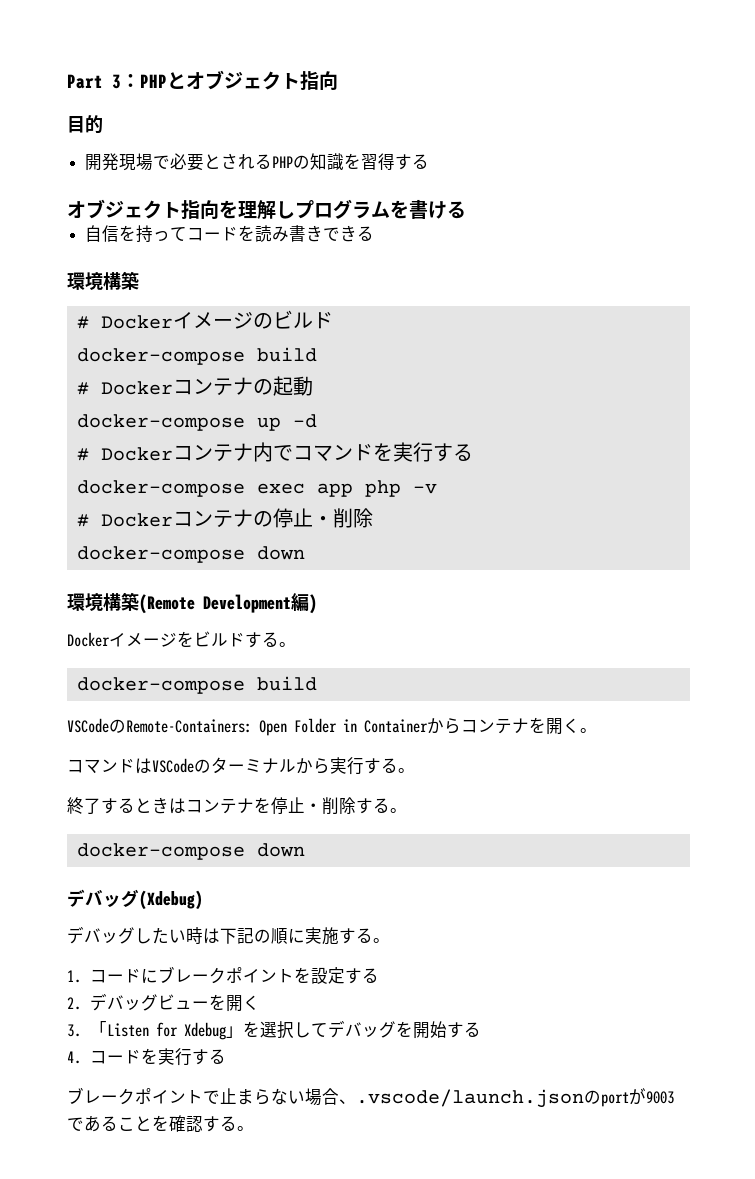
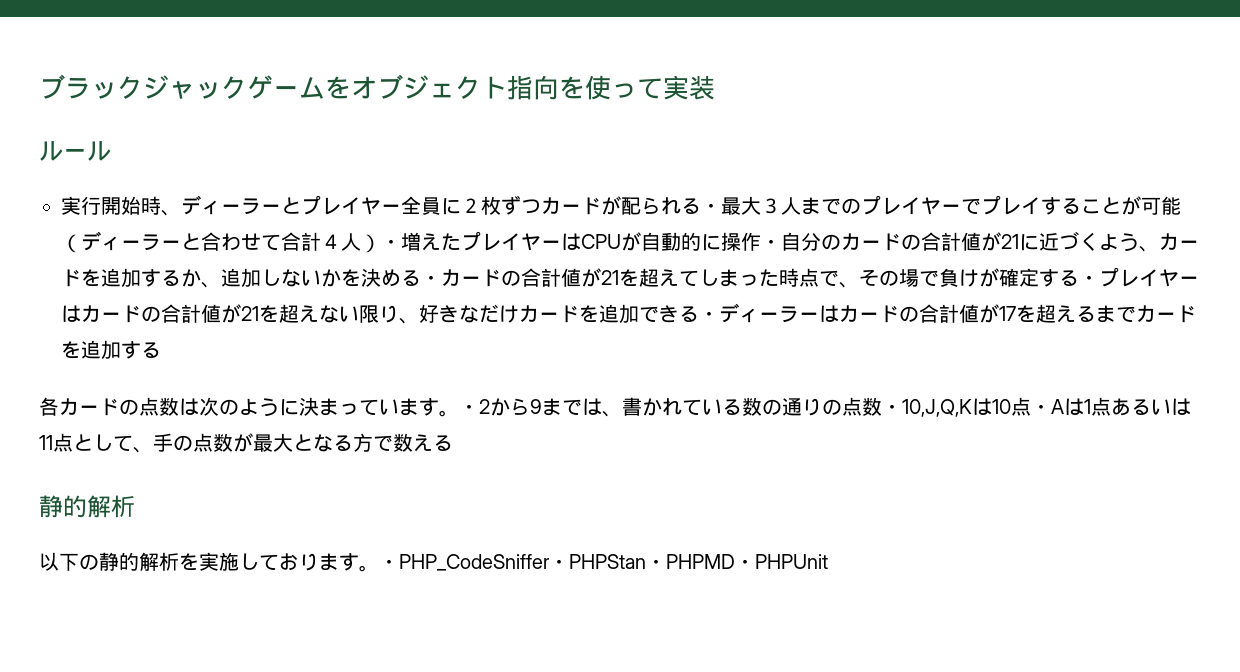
[67,70,338,90] [67,115,103,134] [85,153,430,171] Part 3：PHPとオブジェクト指向 // 目的 // 開発現場で必要とされるPHPの知識を習得する // -> [39,74,351,99] ブラックジャックゲームを
[238,199,466,219] [85,225,375,243] [67,271,139,290] [76,310,333,329] [76,347,317,365] [76,376,313,396] [76,414,317,431] [76,442,473,462] [76,480,437,497] [76,508,373,528] [76,546,305,563] [67,592,317,614] [67,631,296,648] [76,676,317,694] [67,717,597,736] [67,757,415,775] [67,797,407,814] [76,843,305,860] [67,889,203,910] [67,926,390,945] [67,966,379,984] [67,993,260,1012] [67,1020,481,1040] [67,1048,226,1066] [67,1087,674,1108] [67,1115,254,1132] 理解しプログラムを書ける // 自信を持ってコードを読み書きできる // 環境構築 // # Dockerイメージのビルド // docker-compose build // # Dockerコンテナの起動 // docker-compose up -d // # Dockerコンテナ内でコマンドを実行する // docker-compose exec app php -v // # Dockerコンテナの停止・削除 // docker-compose down // 環境構築(Remote Development編) // Dockerイメージをビルドする。 // docker-compose build // VSCodeのRemote-Containers: Open Folder in Containerからコンテナを開く。 // コマンドはVSCodeのターミナルから実行する。 // 終了するときはコンテナを停止・削除する。 // docker-compose down // デバッグ(Xdebug) // デバッグしたい時は下記の順に実施する。 // 1.コードにブレークポイントを設定する // 2.デバッグビューを開く // 3.「Listen for Xdebug」を選択してデバッグを開始する // 4.コードを実行する // ブレークポイントで止まらない場合、.vscode/launch.jsonのportが9003であることを確認する。 -> [585,75,715,100] [39,141,111,161] [61,195,1181,216] [61,231,1199,253] [61,267,1199,288] [61,303,1196,324] [61,340,161,360] [39,397,1191,417] [39,433,453,453] [39,495,135,518] [39,552,828,572] 使って実装 // ルール // 実行開始時、ディーラーとプレイヤー全員に２枚ずつカードが配られる・最大３人までのプレイヤーでプレイすることが可能（ディーラーと合わせて合計４人）・増えたプレイヤーはCPUが自動的に操作・自分のカードの合計値が21に近づくよう、カードを追加するか、追加しないかを決める・カードの合計値が21を超えてしまった時点で、その場で負けが確定する・プレイヤーはカードの合計値が21を超えない限り、好きなだけカードを追加できる・ディーラーはカードの合計値が17を超えるまでカードを追加する // 各カードの点数は次のように決まっています。・2から9までは、書かれている数の通りの点数・10,J,Q,Kは10点・Aは1点あるいは11点として、手の点数が最大となる方で数える // 静的解析 // 以下の静的解析を実施しております。・PHP_CodeSniffer・PHPStan・PHPMD・PHPUnit

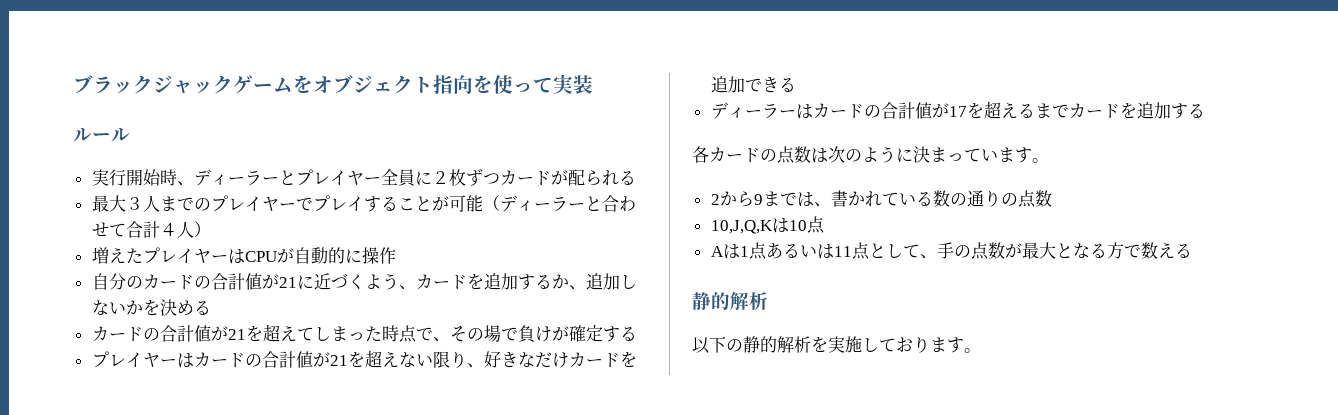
[701,203,721,213] ・ -> (636, 177) //
[381,239,401,249] ・ -> (211, 229) //
[761,239,781,249] ・ -> (396, 255) //
[421,275,441,285] ・ -> (211, 307) //
[1079,275,1099,285] ・ -> (637, 333) //
[699,311,719,321] ・ -> (796, 84) //
[459,404,479,414] ・ -> (1049, 160) //
[882,404,902,414] ・ -> (1052, 198) //
[1031,404,1051,414] ・ -> (825, 225) //
[379,554,828,571] ・PHP_CodeSniffer・PHPStan・PHPMD・PHPUnit -> (981, 350) none

